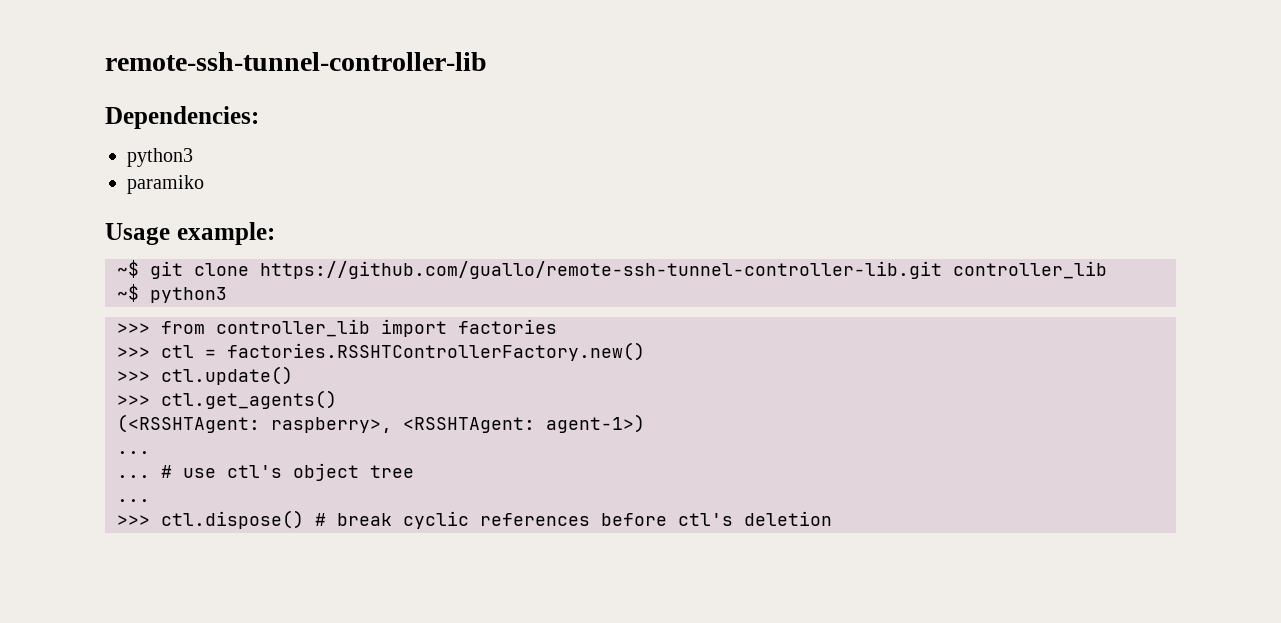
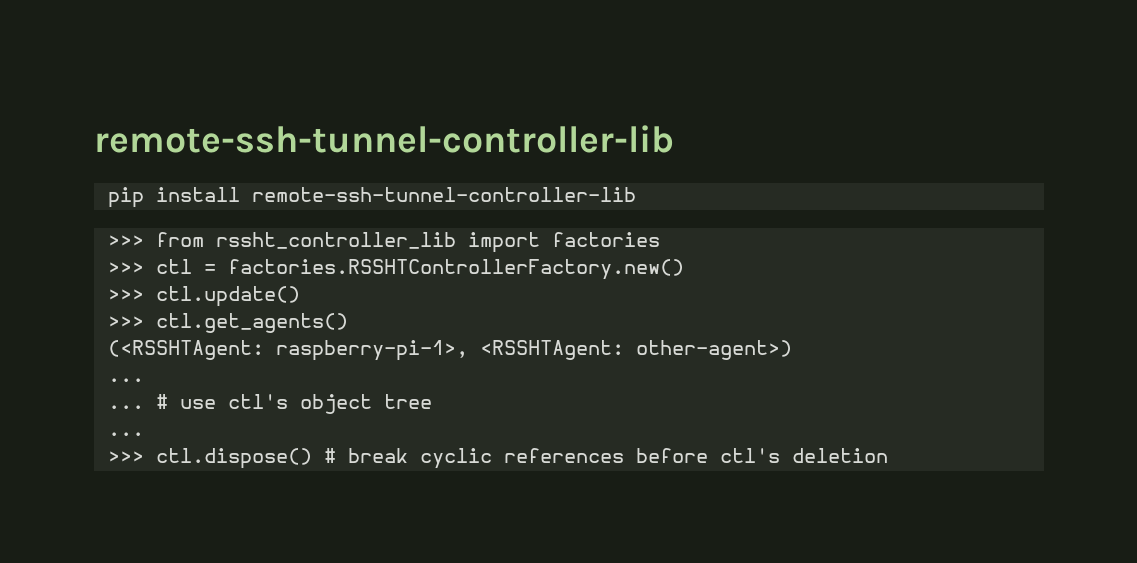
[105,52,487,71] [105,106,259,129] [127,148,193,167] [127,175,204,194] [105,222,275,245] [117,260,1107,279] [117,284,227,303] remote-ssh-tunnel-controller-lib // Dependencies: // python3 // paramiko // Usage example: // ~$ git clone https://github.com/guallo/remote-ssh-tunnel-controller-lib.git controller_lib // ~$ python3 -> [94,125,674,153] [108,187,637,208] remote-ssh-tunnel-controller-lib // pip install remote-ssh-tunnel-controller-lib
[216,319,370,337] controller_lib -> [216,232,457,249] rssht_controller_lib
[271,414,645,433] raspberry>, <RSSHTAgent: agent-1>) -> [276,340,793,361] raspberry-pi-1>, <RSSHTAgent: other-agent>)

